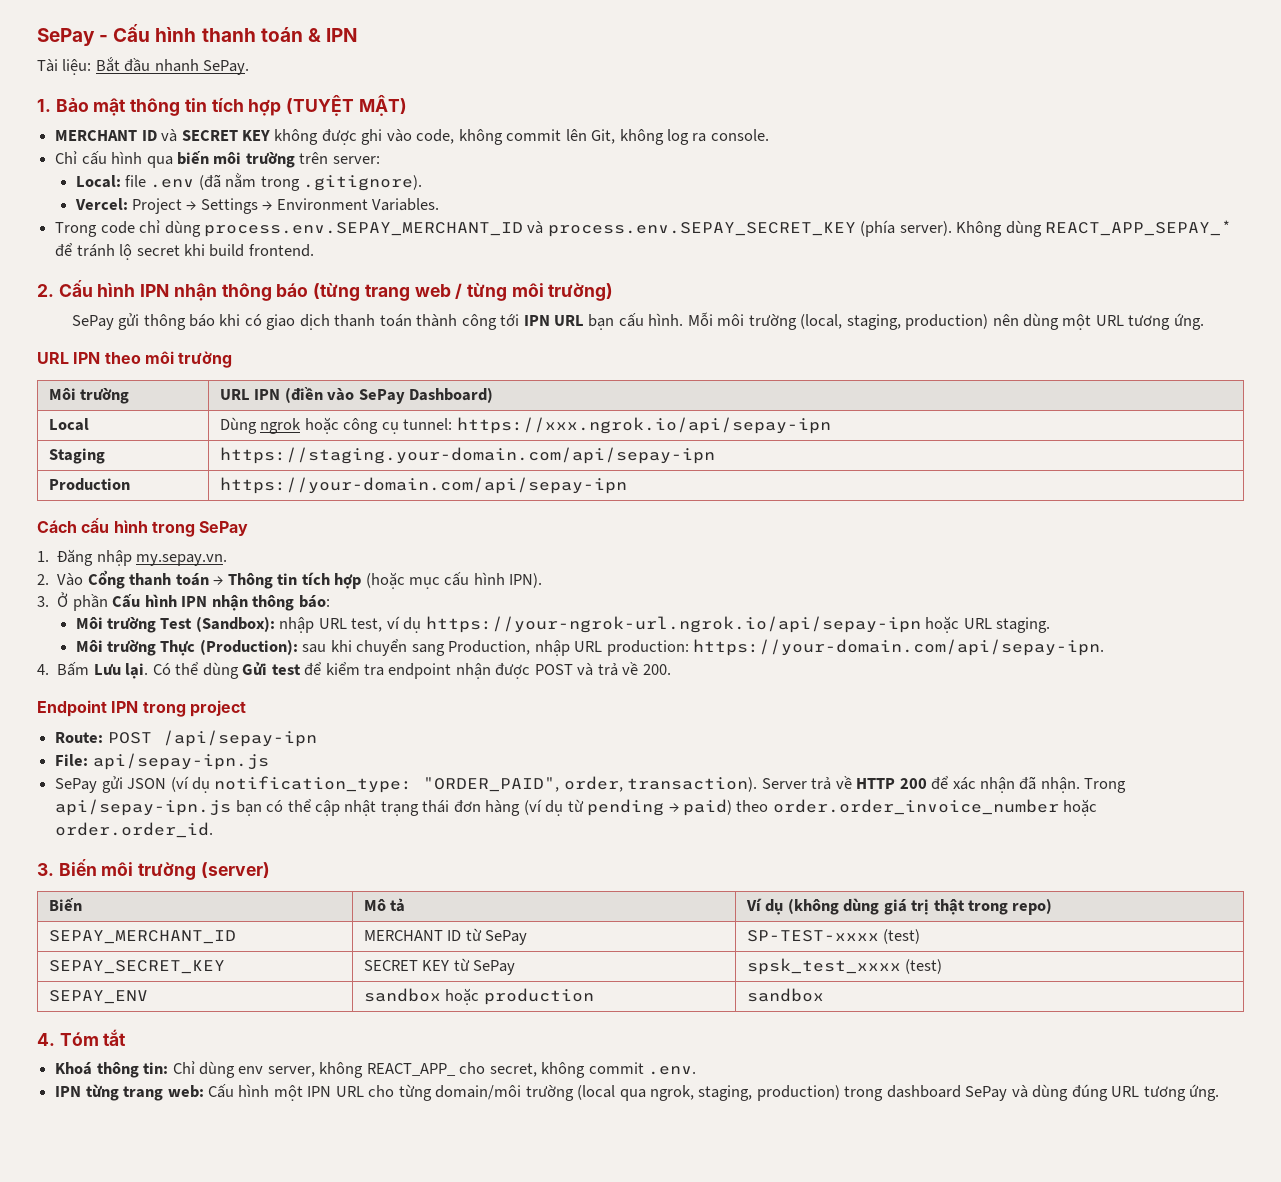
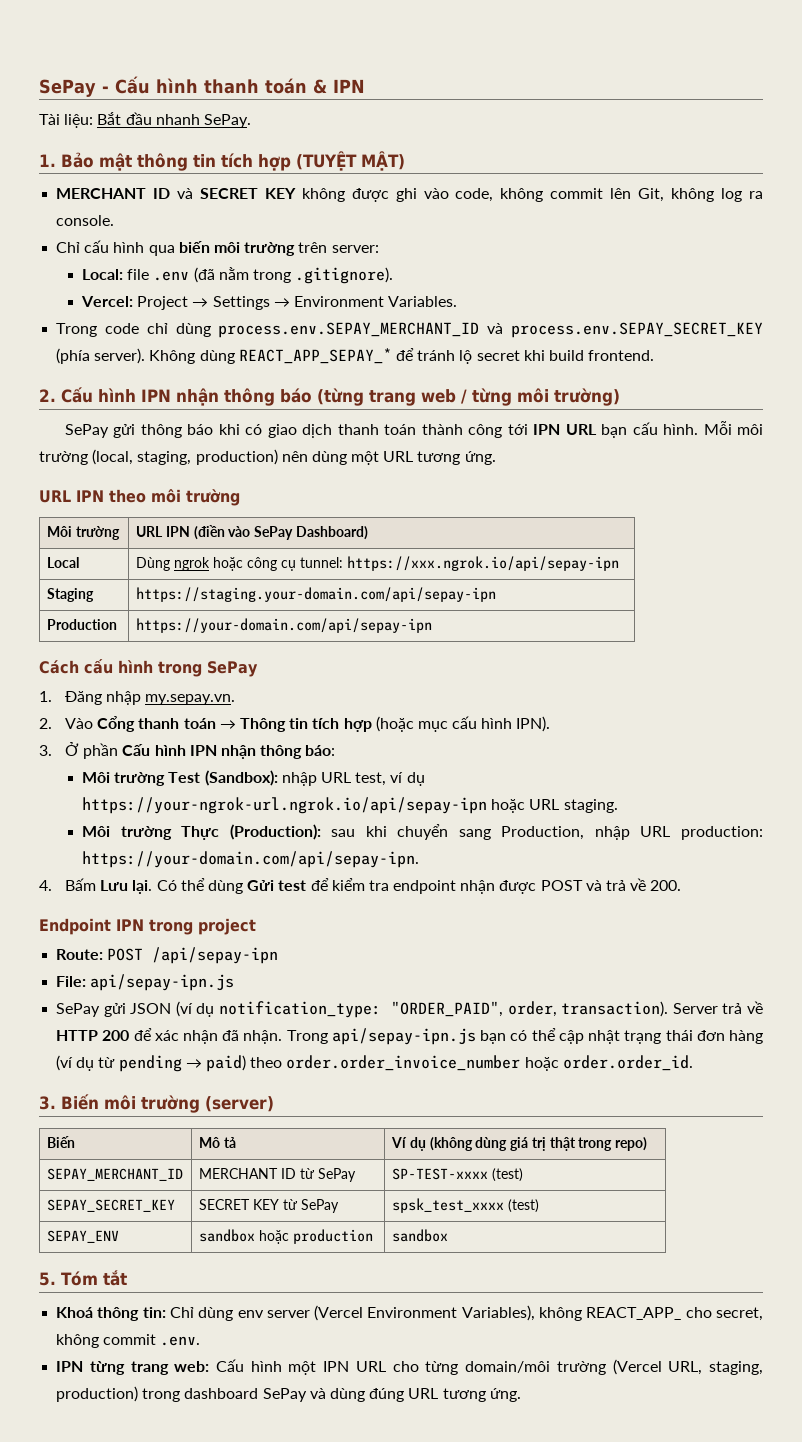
[37,1033,55,1046] 4. -> [39,1272,56,1286] 5.
[267,1066,315,1077] server, -> [266,1305,535,1321] server (Vercel Environment Variables),
[577,1085,694,1101] (local qua ngrok, -> [612,1359,703,1375] (Vercel URL,

